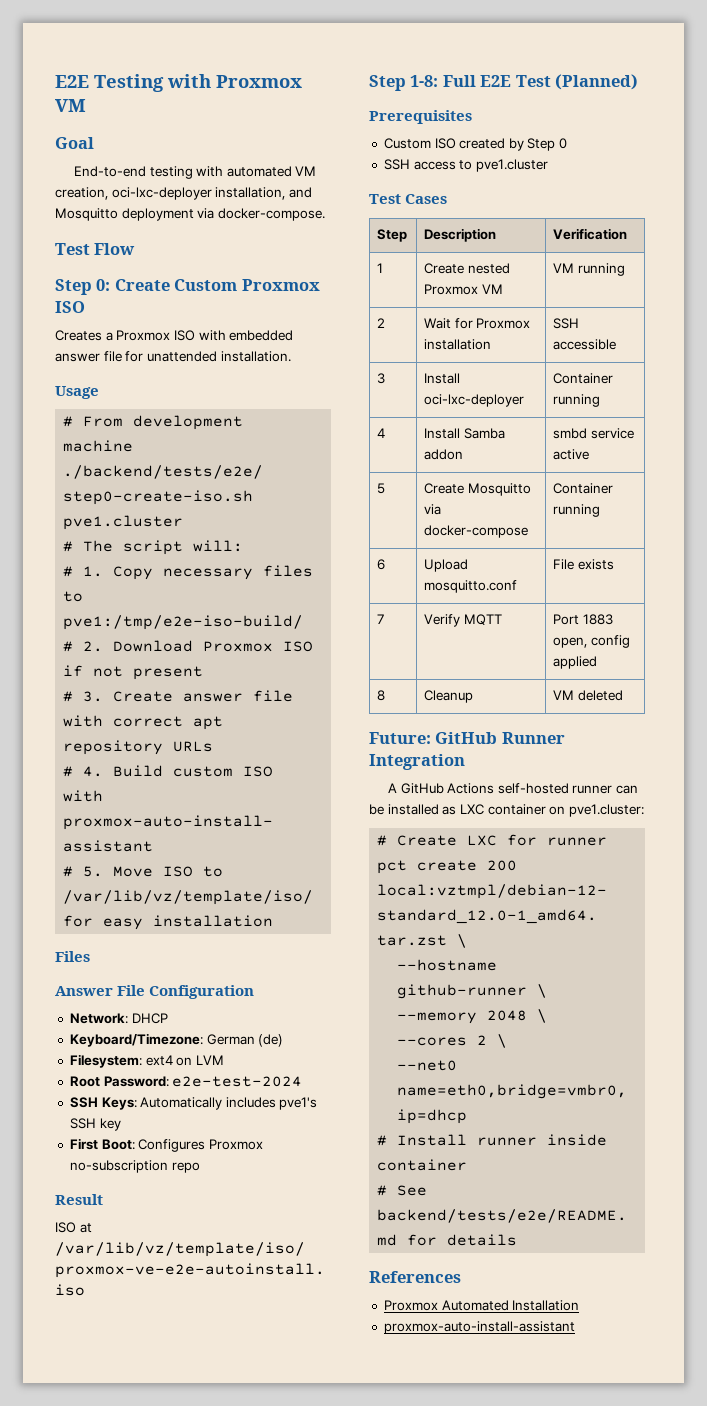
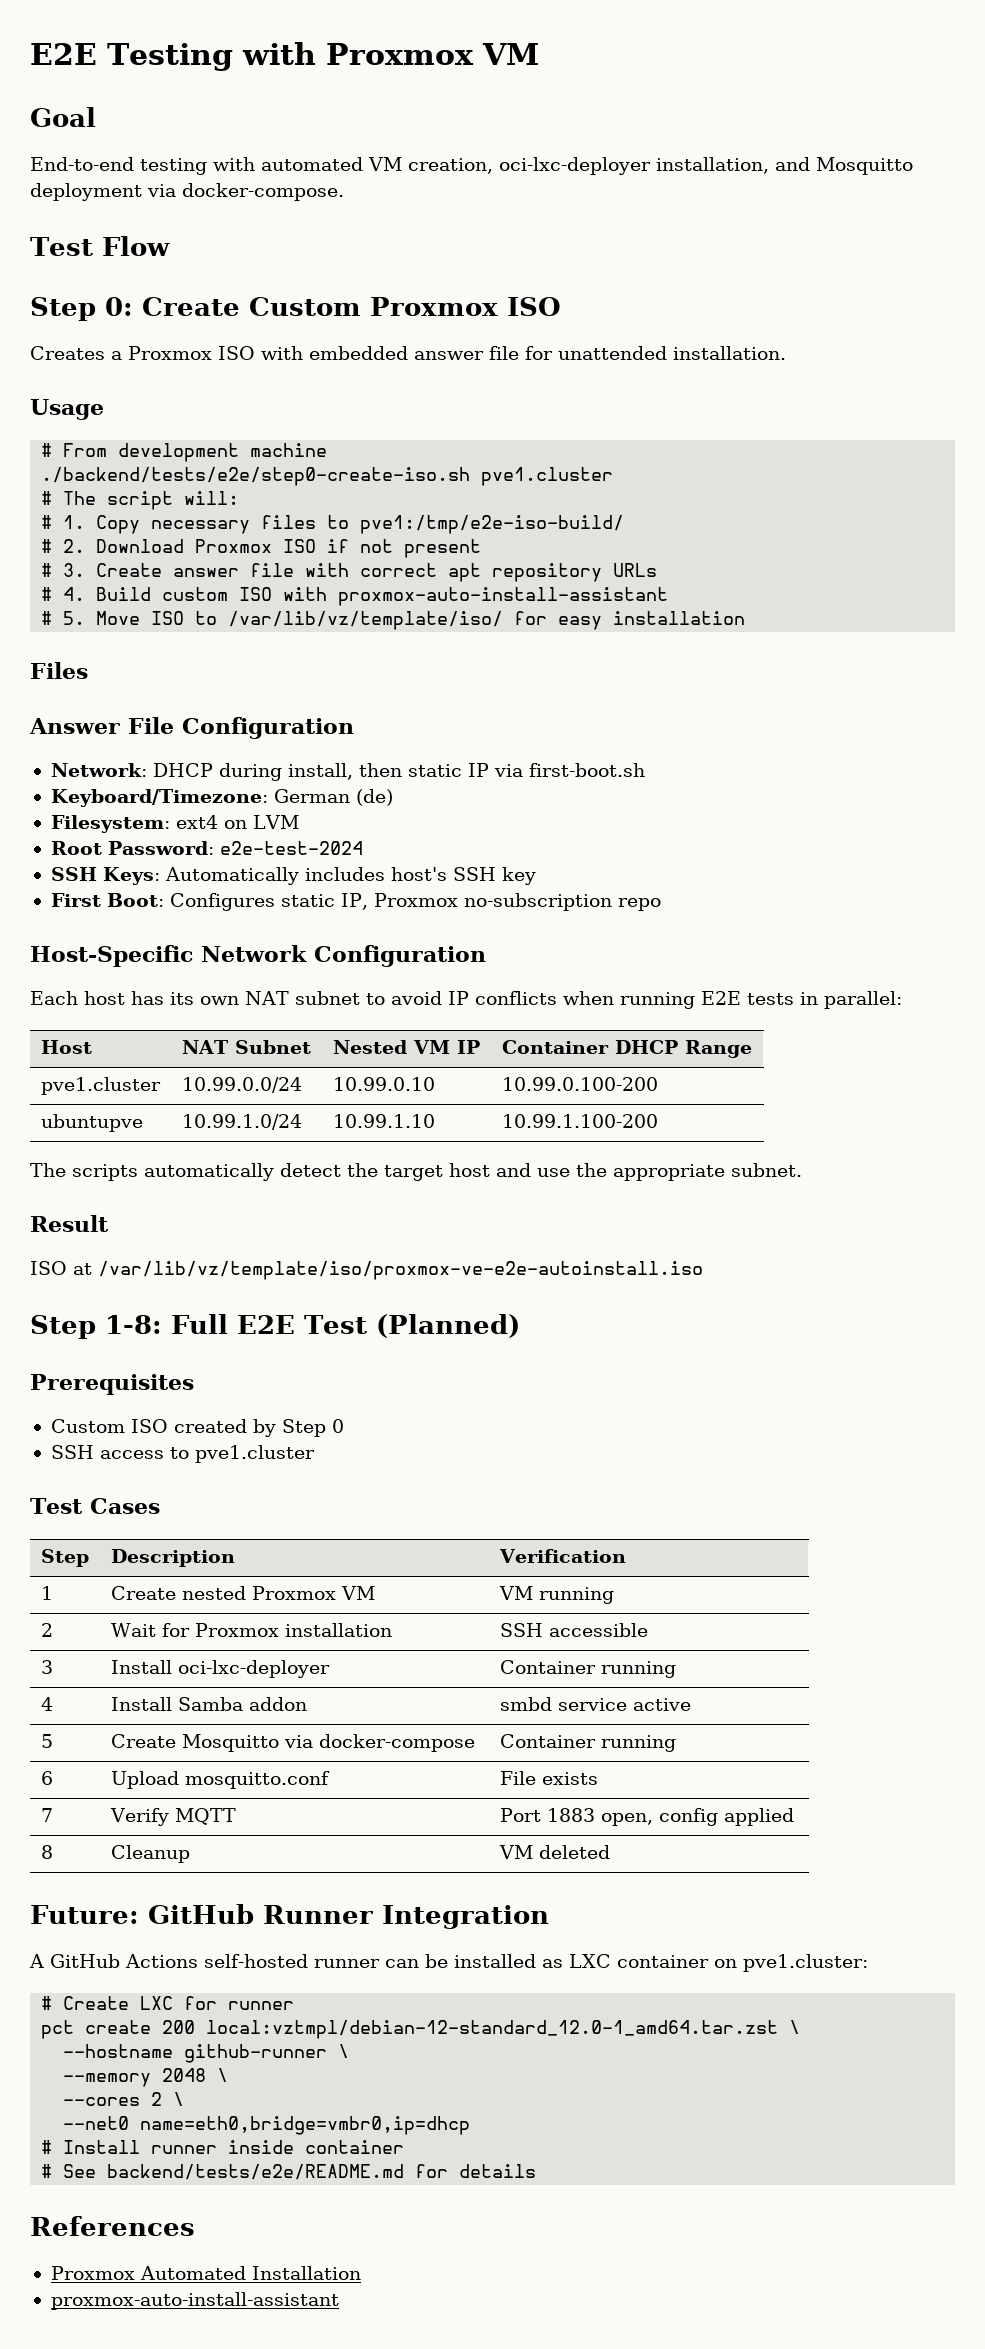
(168, 1018) none -> [218,763,645,781] during install, then static IP via first-boot.sh
[279,1097,318,1110] pve1's -> [390,867,447,881] host's
(206, 1145) none -> [280,893,368,910] static IP,
(200, 1167) none -> [30,945,486,967] [30,991,902,1009] [40,1040,92,1054] [181,1040,311,1054] [332,1040,480,1054] [501,1040,752,1058] [40,1077,161,1095] [181,1077,302,1093] [332,1077,435,1091] [501,1077,658,1091] [40,1114,143,1132] [181,1114,302,1130] [332,1114,435,1128] [501,1114,658,1128] [30,1163,802,1181] // Host-Specific Network Configuration // Each host has its own NAT subnet to avoid IP conflicts when running E2E tests in parallel: // Host | NAT Subnet | Nested VM IP | Container DHCP Range // pve1.cluster | 10.99.0.0/24 | 10.99.0.10 | 10.99.0.100-200 // ubuntupve | 10.99.1.0/24 | 10.99.1.10 | 10.99.1.100-200 // The scripts automatically detect the target host and use the appropriate subnet.

